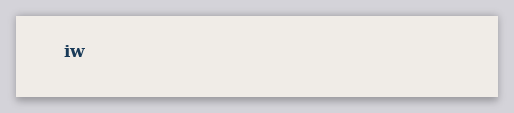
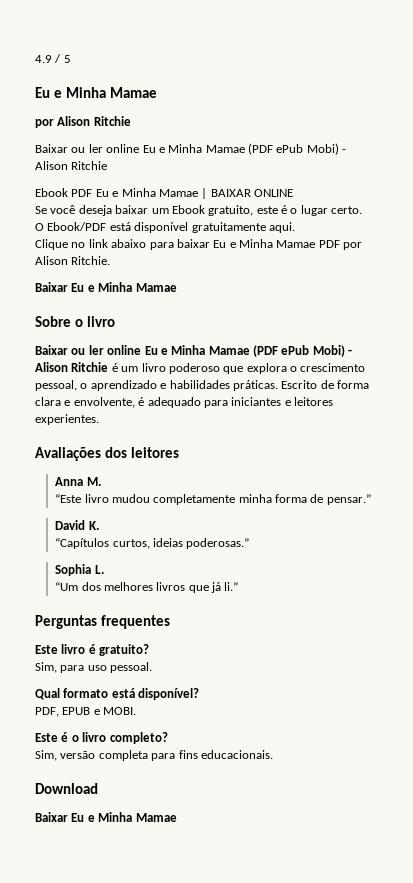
[64,45,85,57] iw -> [35,54,71,63] [35,87,157,98] [35,116,131,128] [35,143,347,155] [35,161,108,170] [35,188,293,199] [35,205,363,216] [35,222,295,233] [35,239,363,250] [35,256,111,265] [35,282,177,292] [35,316,115,327] [35,345,353,357] [35,362,366,374] [35,380,369,391] [35,397,333,408] [35,414,99,425] [35,447,179,461] [55,477,101,486] [55,494,371,505] [55,520,99,530] [55,538,250,549] [55,564,104,576] [55,582,239,593] [35,615,170,629] [35,644,150,656] [35,662,153,673] [35,688,200,700] [35,707,137,717] [35,732,168,744] [35,750,273,761] [35,783,98,794] [35,812,177,822] 4.9 / 5 // Eu e Minha Mamae // por Alison Ritchie // Baixar ou ler online Eu e Minha Mamae (PDF ePub Mobi) - Alison Ritchie // Ebook PDF Eu e Minha Mamae | BAIXAR ONLINE // Se você deseja baixar um Ebook gratuito, este é o lugar certo. // O Ebook/PDF está disponível gratuitamente aqui. // Clique no link abaixo para baixar Eu e Minha Mamae PDF por Alison Ritchie. // Baixar Eu e Minha Mamae // Sobre o livro // Baixar ou ler online Eu e Minha Mamae (PDF ePub Mobi) - Alison Ritchie é um livro poderoso que explora o crescimento pessoal, o aprendizado e habilidades práticas. Escrito de forma clara e envolvente, é adequado para iniciantes e leitores experientes. // Avaliações dos leitores // Anna M. // “Este livro mudou completamente minha forma de pensar.” // David K. // “Capítulos curtos, ideias poderosas.” // Sophia L. // “Um dos melhores livros que já li.” // Perguntas frequentes // Este livro é gratuito? // Sim, para uso pessoal. // Qual formato está disponível? // PDF, EPUB e MOBI. // Este é o livro completo? // Sim, versão completa para fins educacionais. // Download // Baixar Eu e Minha Mamae

